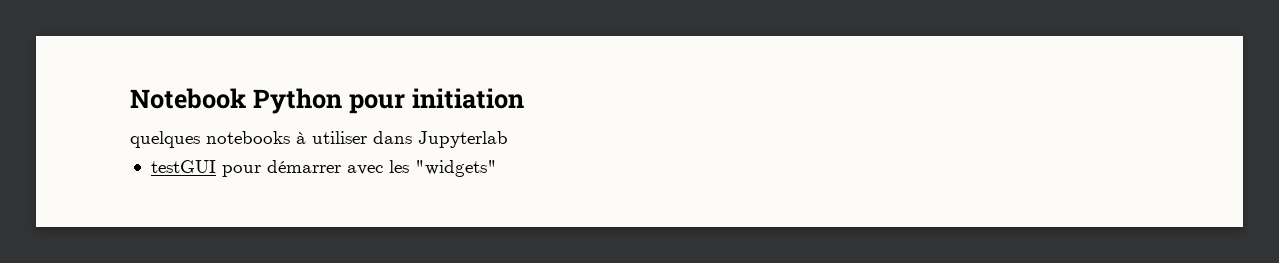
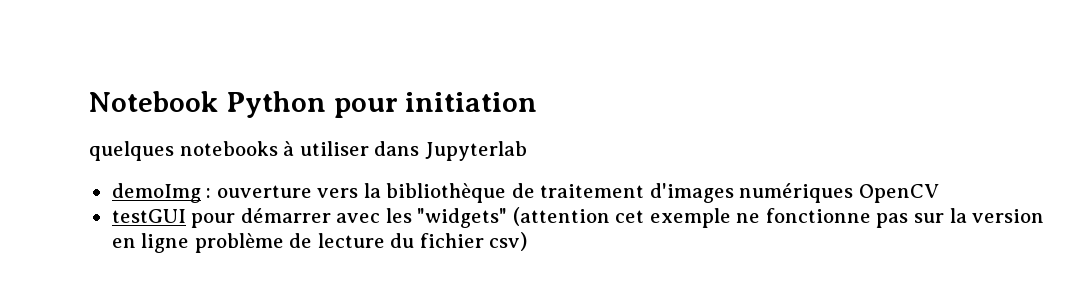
(508, 139) none -> [111,183,939,203] // demoImg : ouverture vers la bibliothèque de traitement d'images numériques OpenCV
(497, 168) none -> [512,207,1045,228] [111,232,528,253] (attention cet exemple ne fonctionne pas sur la version en ligne problème de lecture du fichier csv)

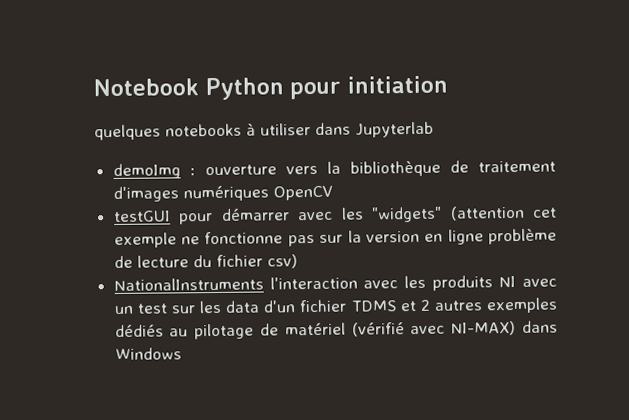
(528, 241) none -> [113,275,557,292] [113,297,558,314] [114,320,558,340] [114,347,182,360] // NationalInstruments l'interaction avec les produits NI avec un test sur les data d'un fichier TDMS et 2 autres exemples dédiés au pilotage de matériel (vérifié avec NI-MAX) dans Windows

